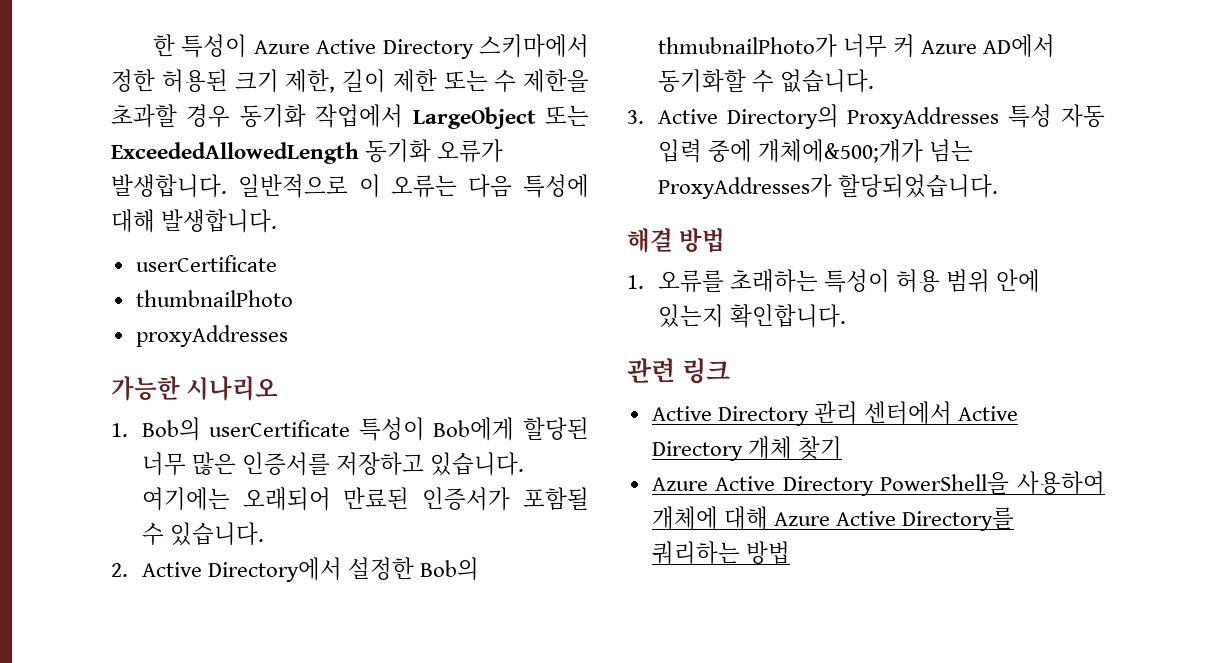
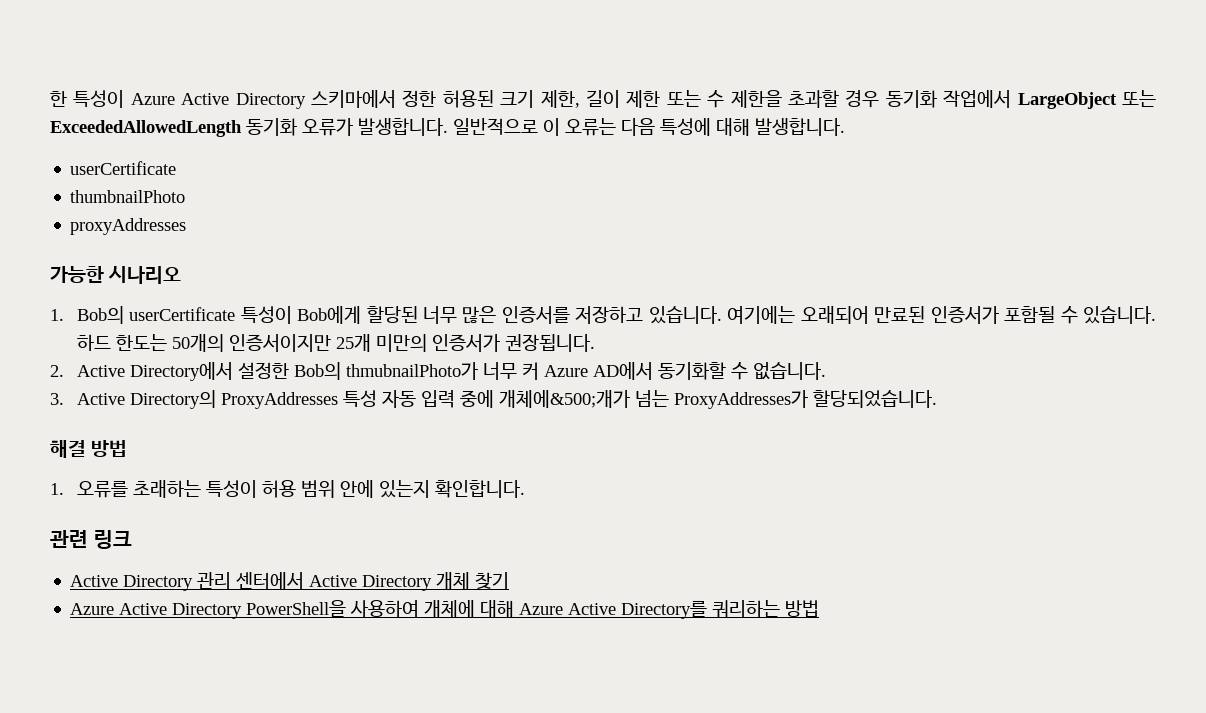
(264, 534) none -> [76,334,595,352] 하드 한도는 50개의 인증서이지만 25개 미만의 인증서가 권장됩니다.

